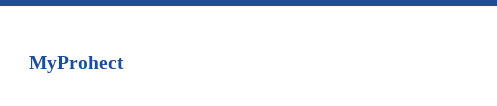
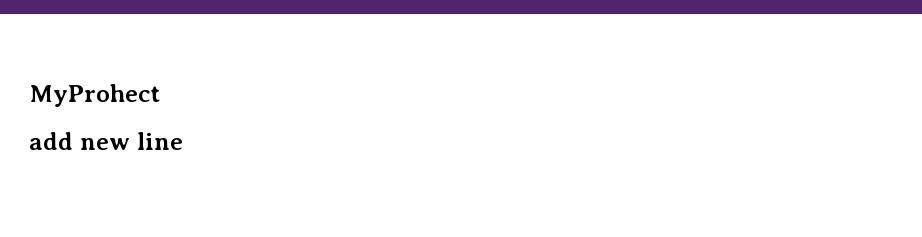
(124, 64) none -> [29,132,183,150] // add new line

